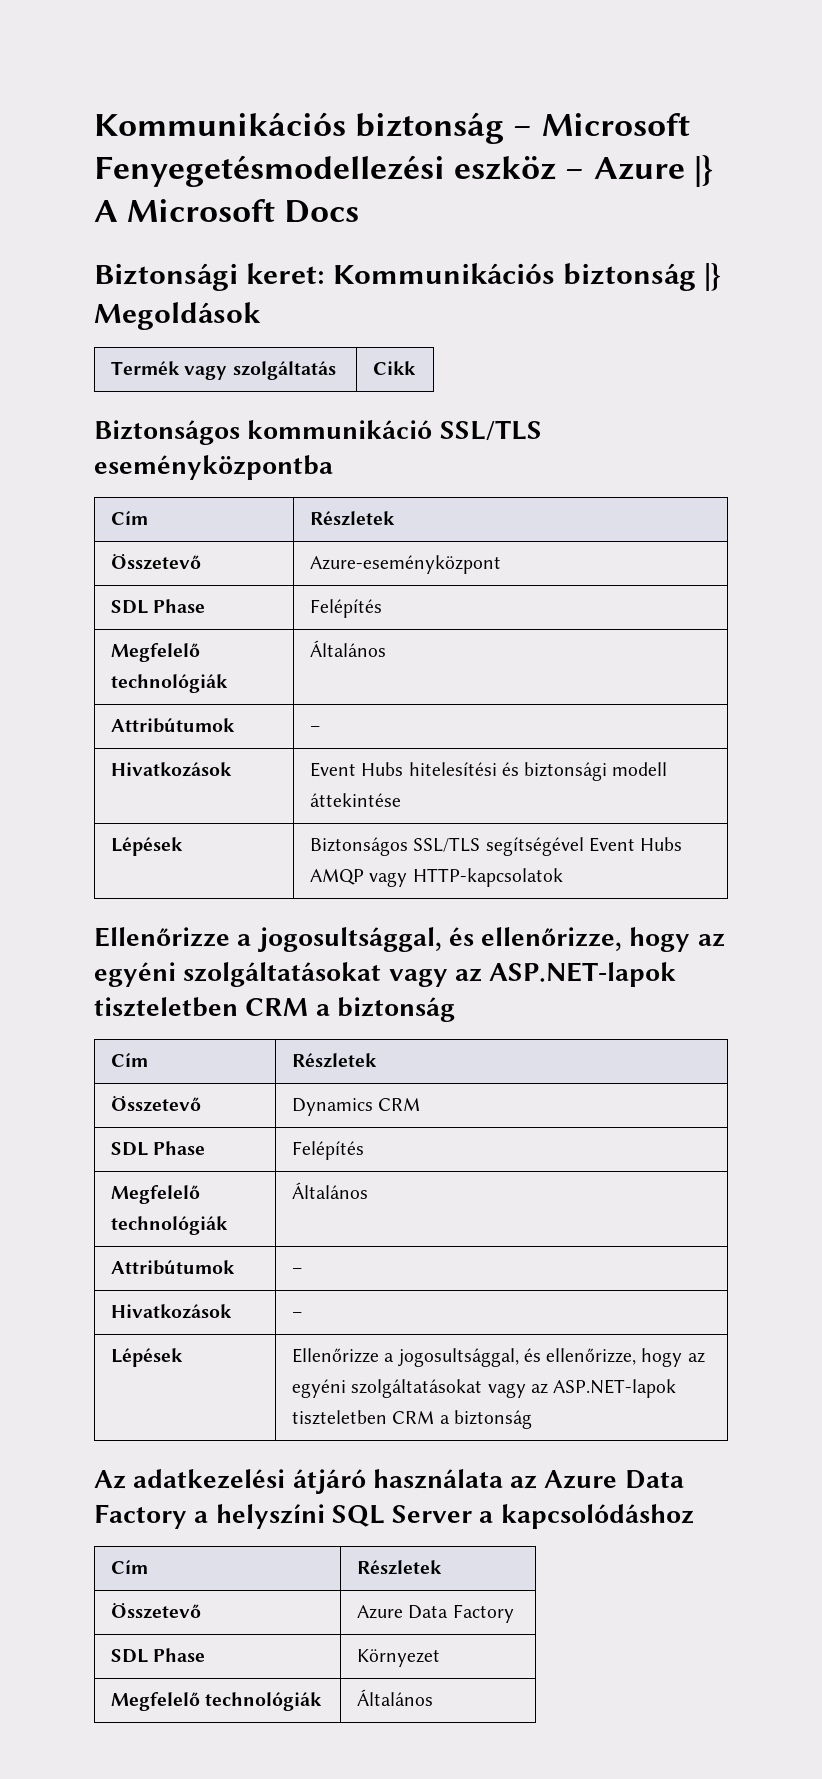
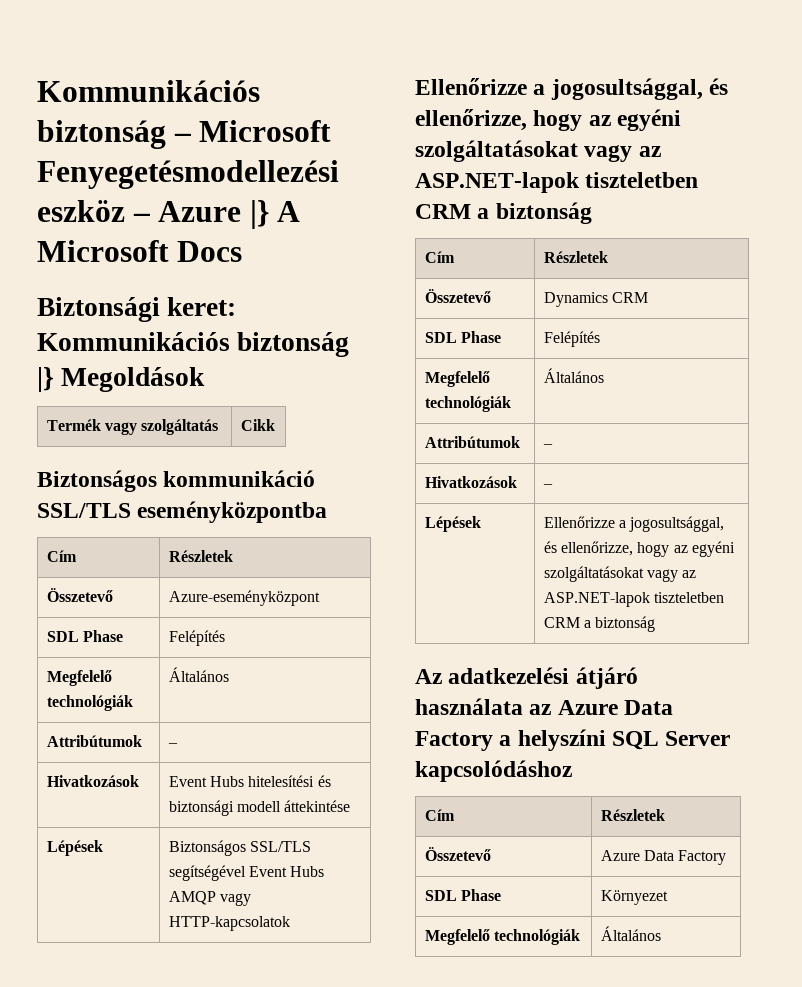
[479,1511,494,1523] a -> (731, 738) none

